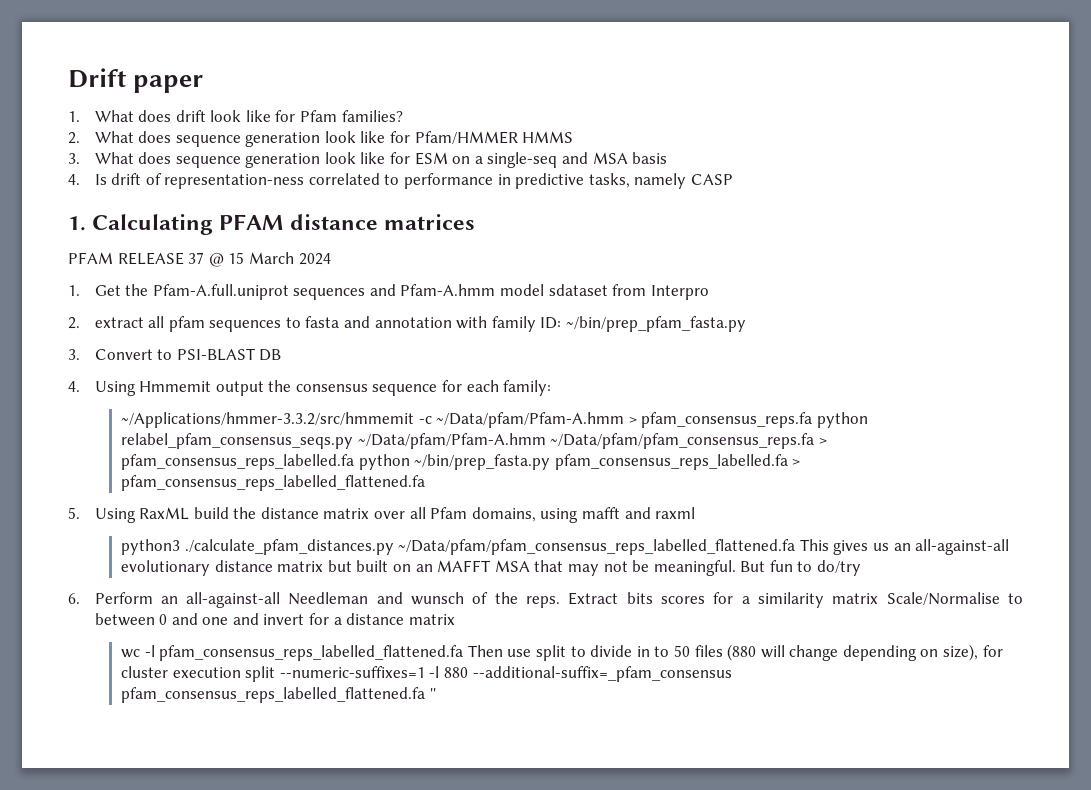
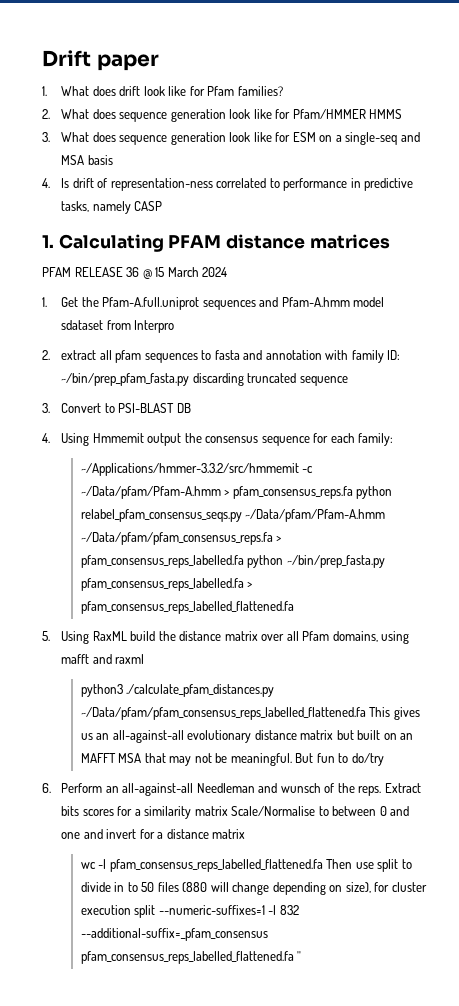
[188,252,205,264] 37 -> [126,267,140,277] 36
(747, 324) none -> [192,373,348,386] discarding truncated sequence
[443,667,468,678] 880 -> [279,905,299,915] 832

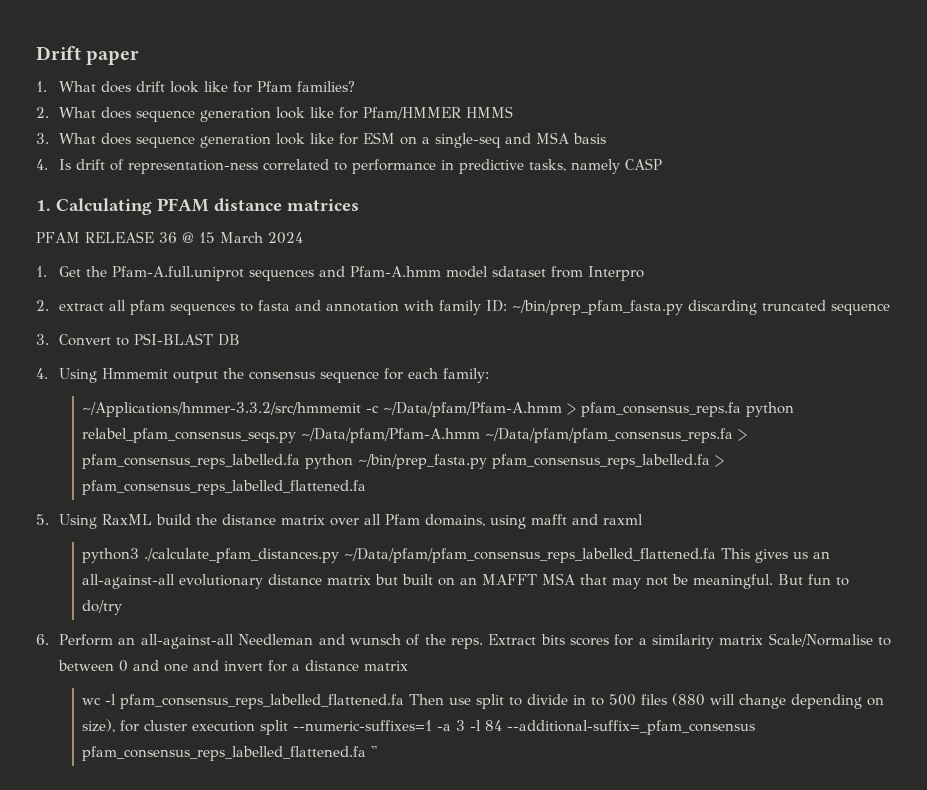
[141,882,155,892] 50 -> [609,694,637,706] 500
[268,905,299,915] -l 832 -> [437,720,503,731] -a 3 -l 84

